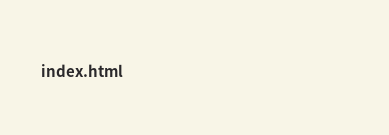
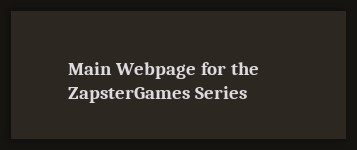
[41,64,123,77] index.html -> [68,62,259,79] [68,86,247,103] Main Webpage for the ZapsterGames Series

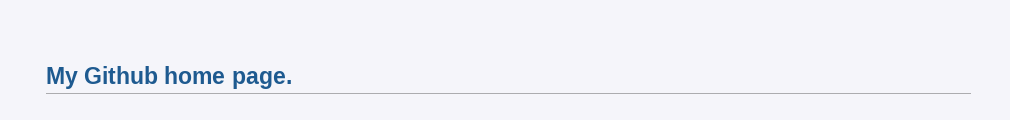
[68,62,259,79] [68,86,247,103] Main Webpage for the ZapsterGames Series -> [46,66,292,89] My Github home page.

